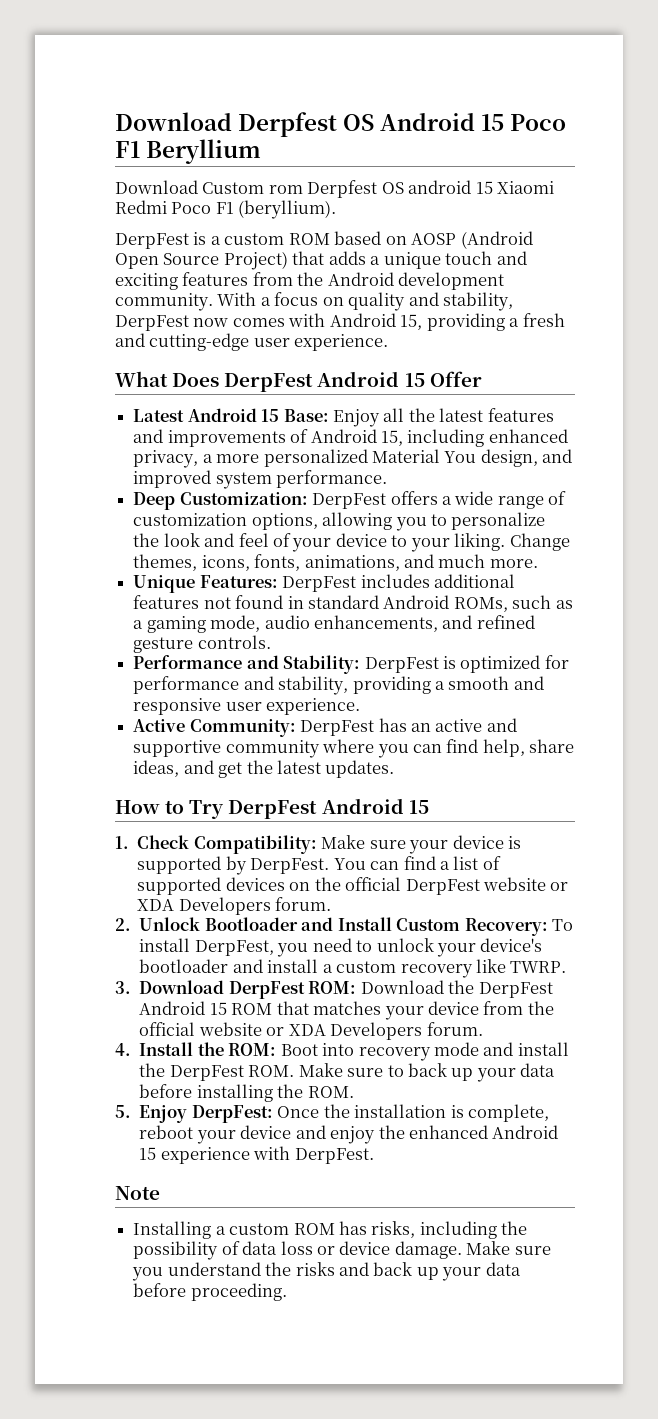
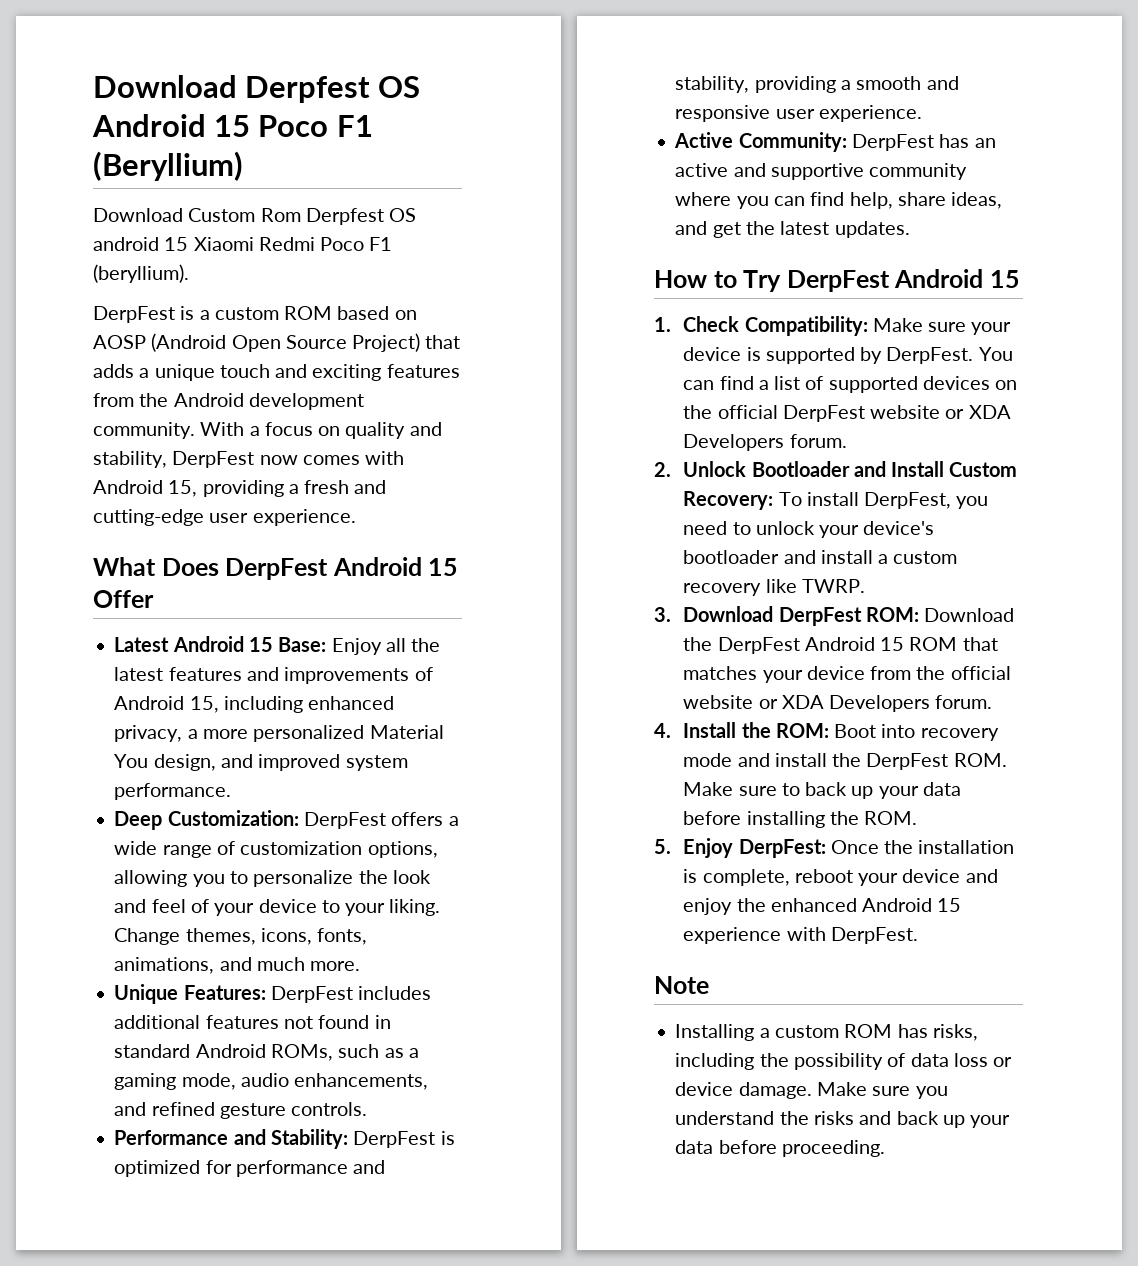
[146,139,262,164] Beryllium -> [93,151,243,181] (Beryllium)
[268,185,303,194] rom -> [260,208,301,222] Rom

